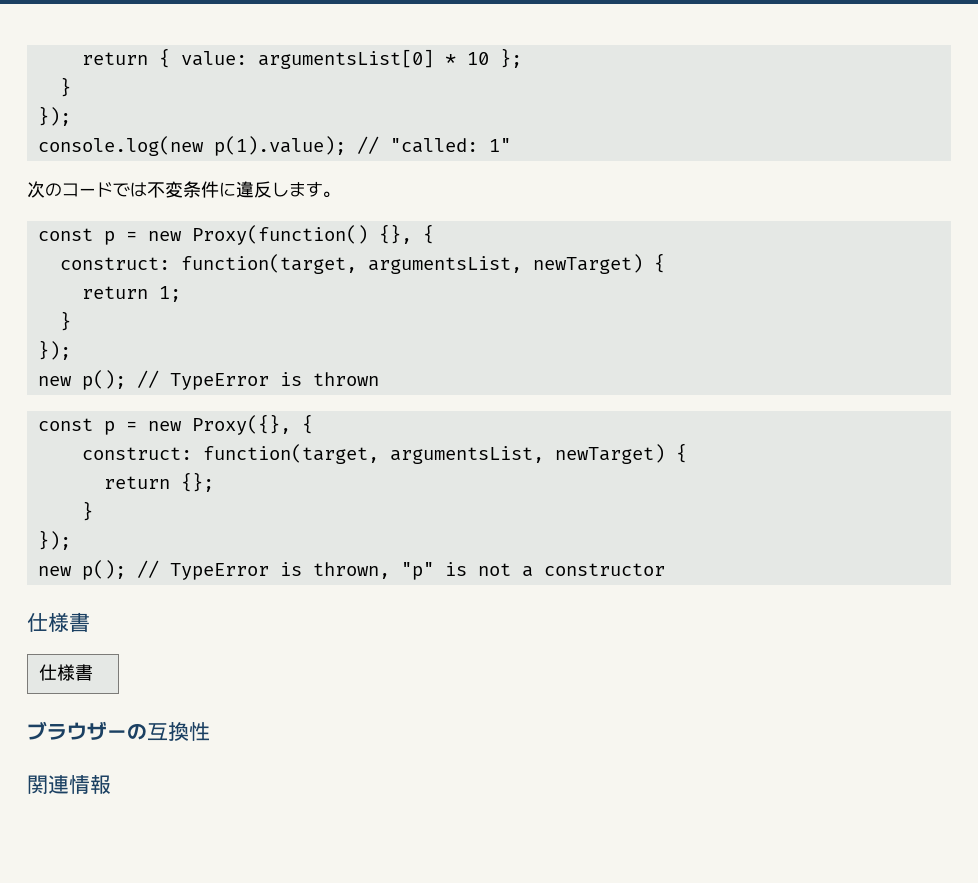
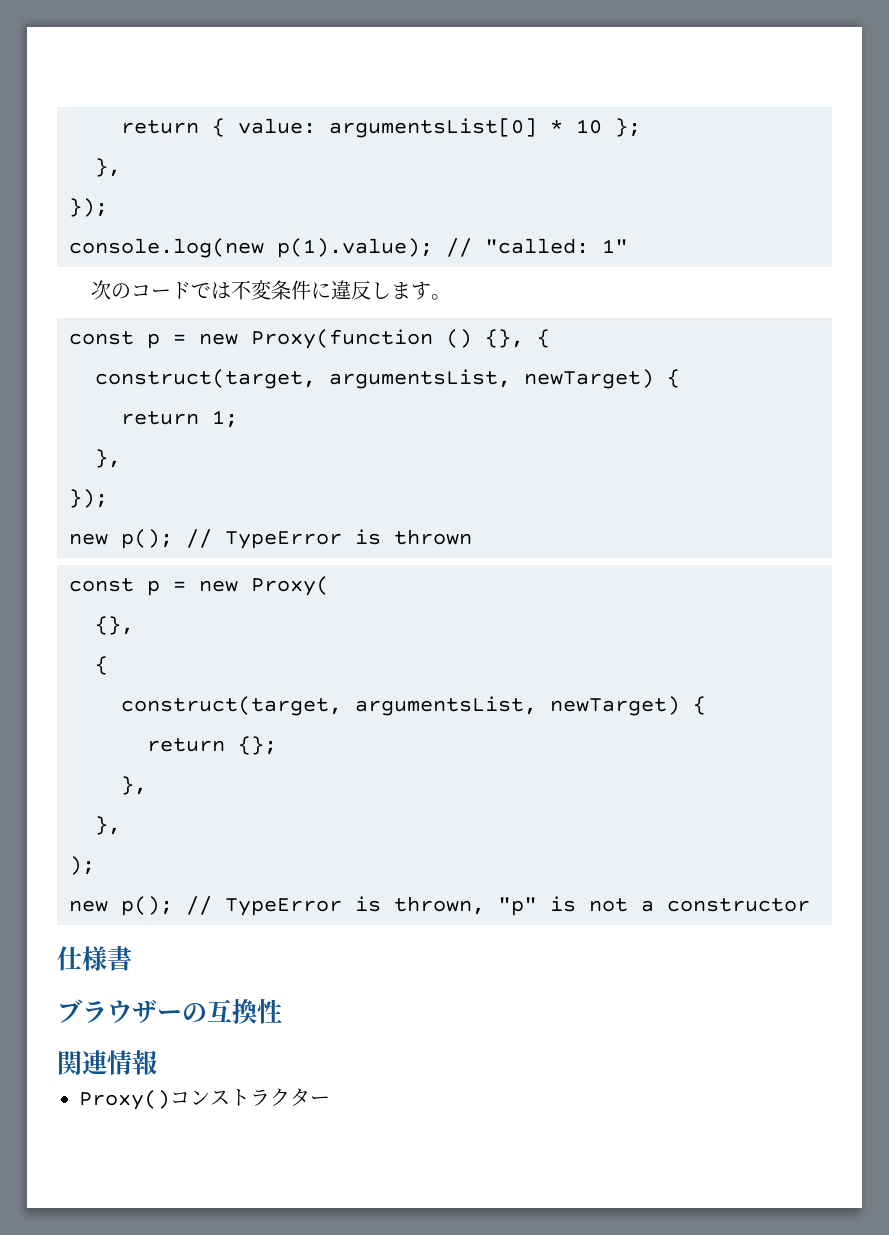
[59,77,71,97] } -> [95,158,121,177] },
[191,225,368,245] Proxy(function() -> [251,329,472,349] Proxy(function ()
[59,254,357,274] construct: function(target, -> [95,369,316,389] construct(target,
[59,311,71,331] } -> [95,449,121,468] },
[191,414,313,435] [81,444,379,464] Proxy({}, { // construct: function(target, -> [251,576,329,596] [95,616,134,635] [95,656,108,675] [121,696,342,716] Proxy( // {}, // { // construct(target,
[81,501,93,521] [37,530,71,550] } // }); -> [121,776,147,795] [95,816,121,835] [69,856,95,875] }, // }, // );
[38,664,93,681] // 仕様書 -> (132, 958) none
(111, 784) none -> [79,1088,330,1110] // Proxy()コンストラクター

